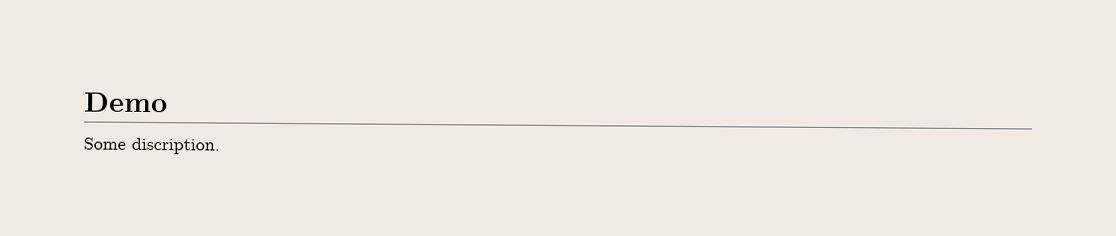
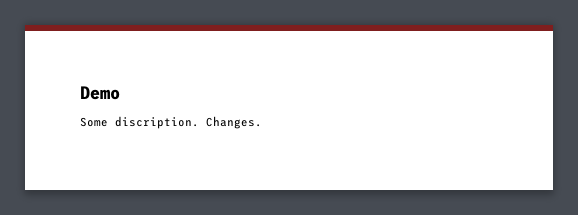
(220, 146) none -> [206,116,262,129] Changes.

